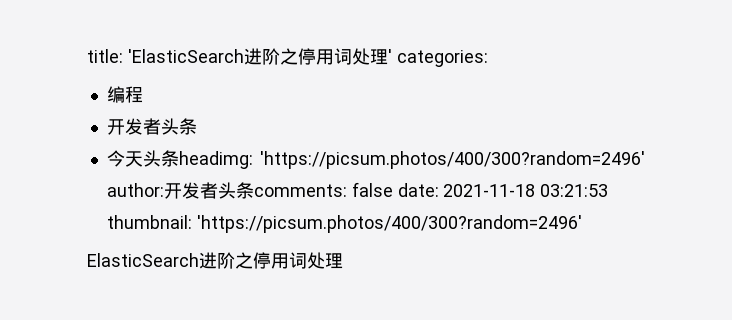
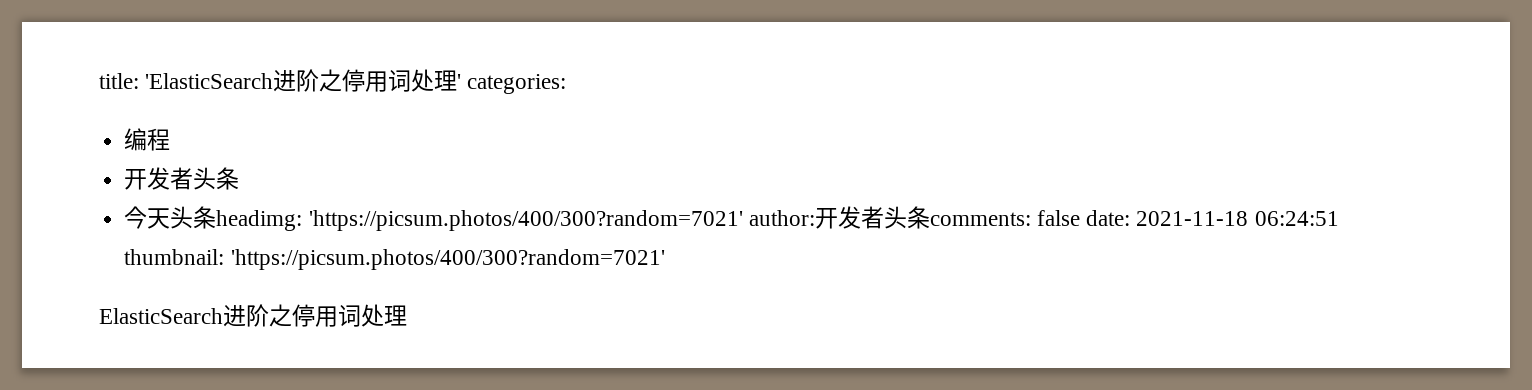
[260,151,645,169] 'https://picsum.photos/400/300?random=2496' -> [308,210,743,231] 'https://picsum.photos/400/300?random=7021'
[540,184,609,197] [106,215,582,233] 03:21:53 thumbnail: 'https://picsum.photos/400/300?random=2496' -> [1254,211,1339,226] [124,249,665,270] 06:24:51 thumbnail: 'https://picsum.photos/400/300?random=7021'

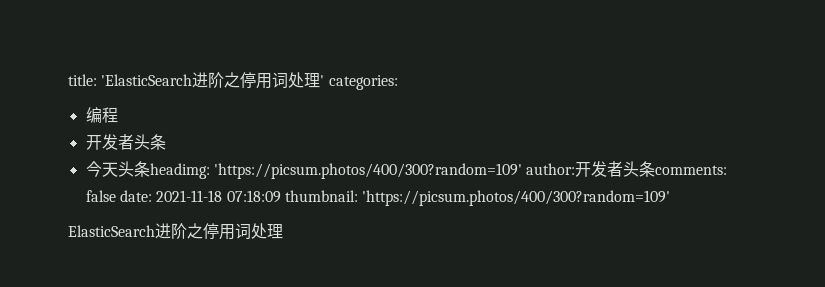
[308,210,743,231] 'https://picsum.photos/400/300?random=7021' -> [213,163,522,179] 'https://picsum.photos/400/300?random=109'
[1254,211,1339,226] [124,249,665,270] 06:24:51 thumbnail: 'https://picsum.photos/400/300?random=7021' -> [226,190,671,206] 07:18:09 thumbnail: 'https://picsum.photos/400/300?random=109'

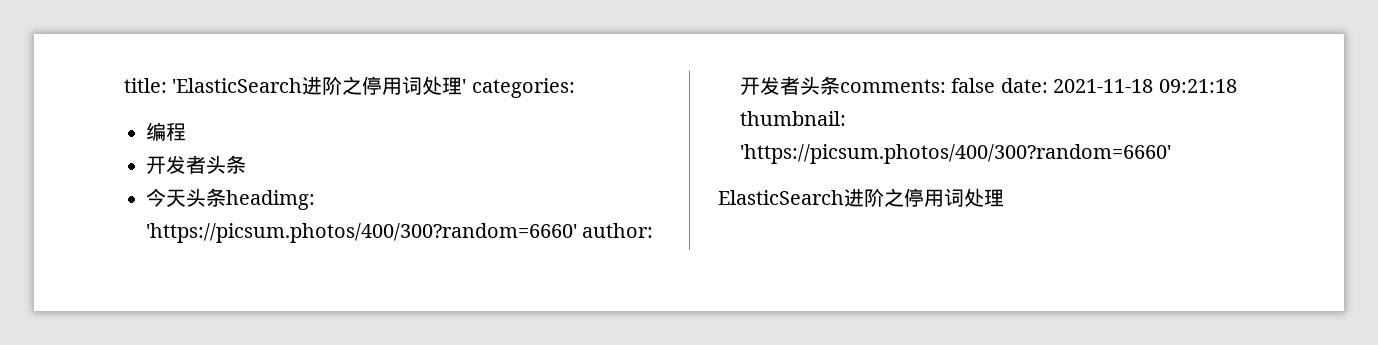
[213,163,522,179] 'https://picsum.photos/400/300?random=109' -> [146,223,577,243] 'https://picsum.photos/400/300?random=6660'
[226,190,671,206] 07:18:09 thumbnail: 'https://picsum.photos/400/300?random=109' -> [1158,79,1237,93] [740,111,846,126] [740,144,1171,164] 09:21:18 thumbnail: 'https://picsum.photos/400/300?random=6660'

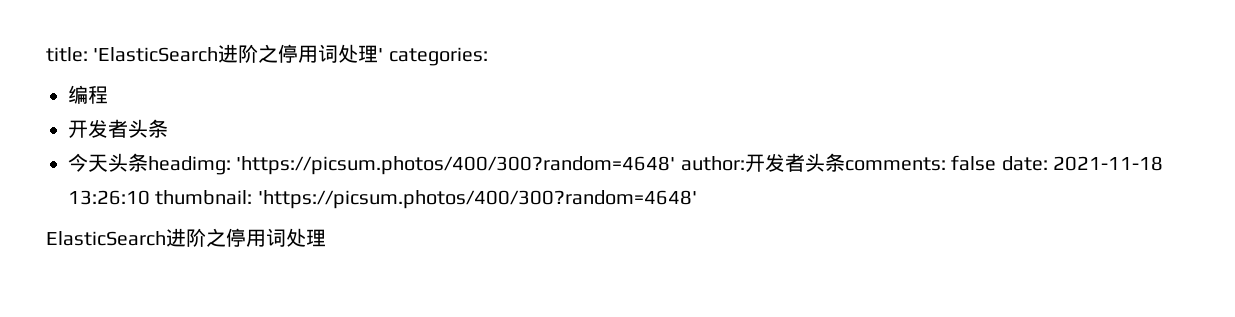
[146,223,577,243] 'https://picsum.photos/400/300?random=6660' -> [236,156,676,175] 'https://picsum.photos/400/300?random=4648'
[1158,79,1237,93] [740,111,846,126] [740,144,1171,164] 09:21:18 thumbnail: 'https://picsum.photos/400/300?random=6660' -> [68,190,697,209] 13:26:10 thumbnail: 'https://picsum.photos/400/300?random=4648'

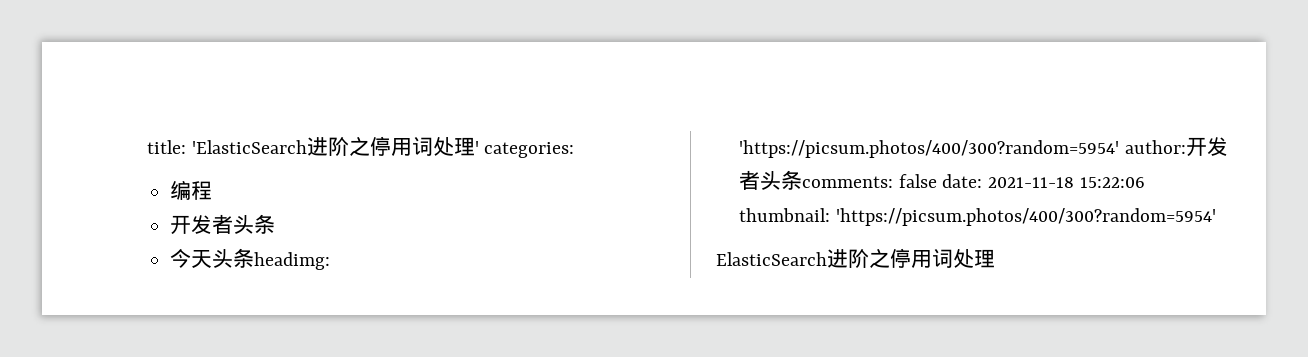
[236,156,676,175] 'https://picsum.photos/400/300?random=4648' -> [739,140,1120,158] 'https://picsum.photos/400/300?random=5954'
[68,190,697,209] 13:26:10 thumbnail: 'https://picsum.photos/400/300?random=4648' -> [1079,177,1145,188] [739,208,1216,226] 15:22:06 thumbnail: 'https://picsum.photos/400/300?random=5954'

